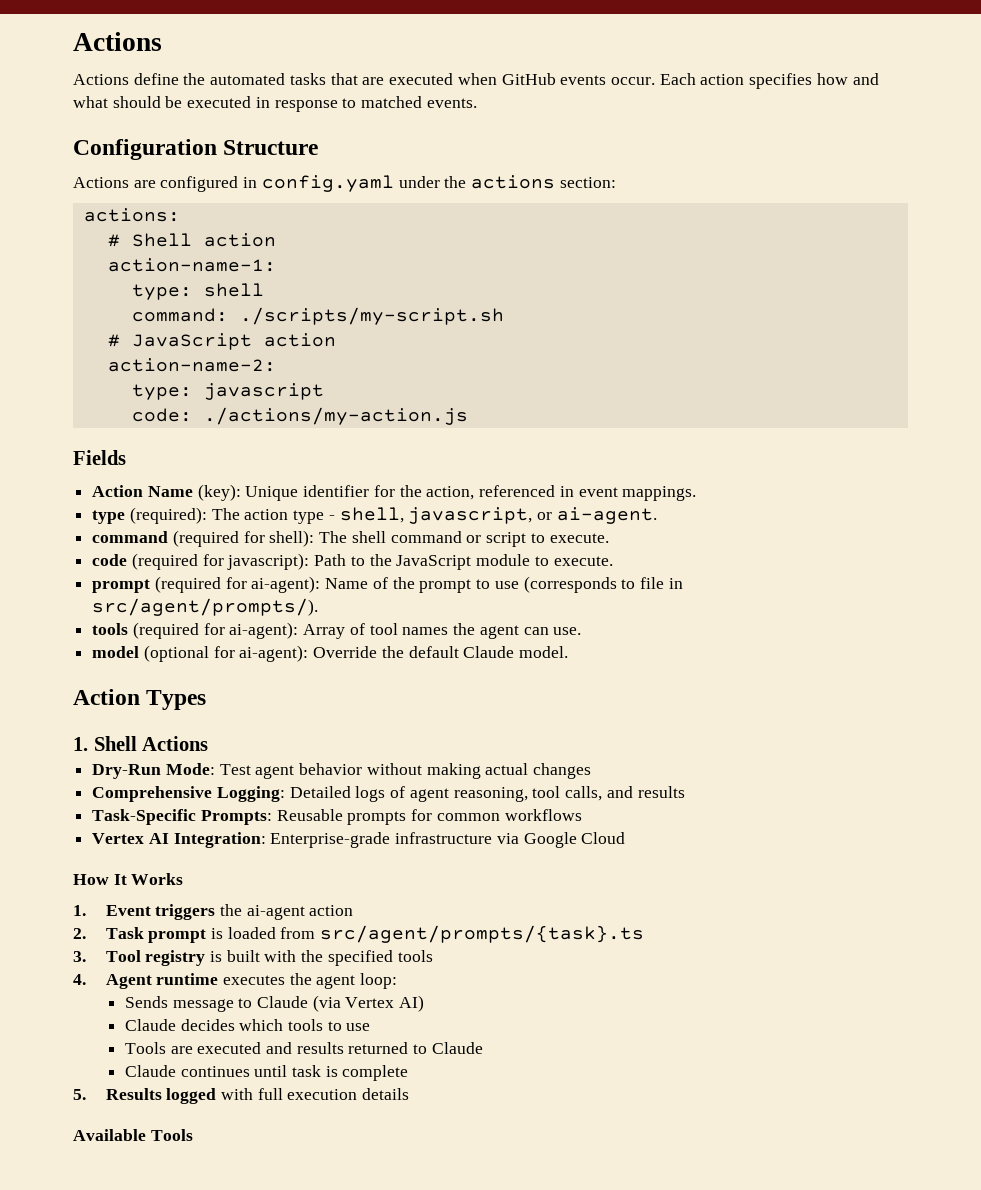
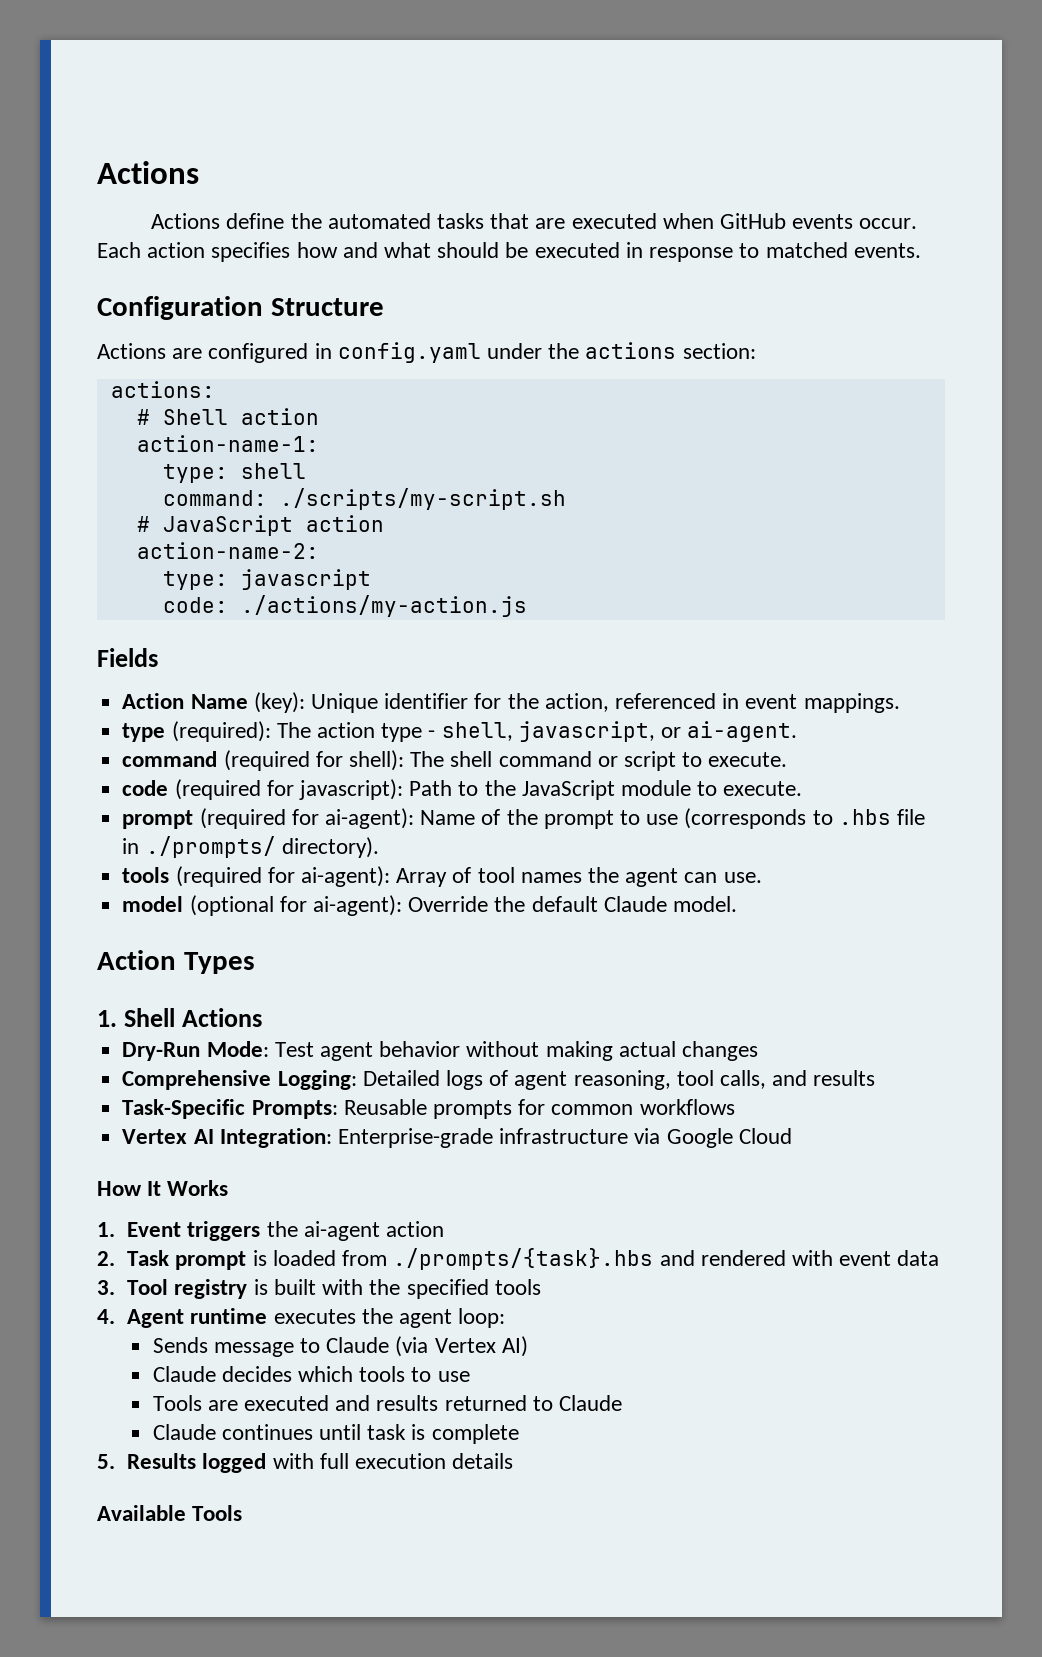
(636, 584) none -> [838,809,891,825] .hbs
[92,598,319,616] src/agent/prompts/). -> [145,836,379,858] ./prompts/ directory).
[320,925,645,943] src/agent/prompts/{task}.ts -> [393,1248,940,1270] ./prompts/{task}.hbs and rendered with event data

